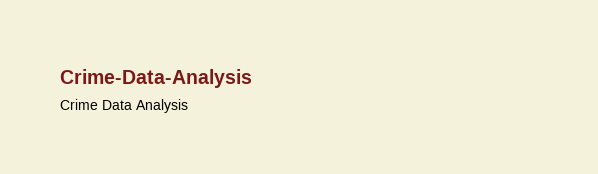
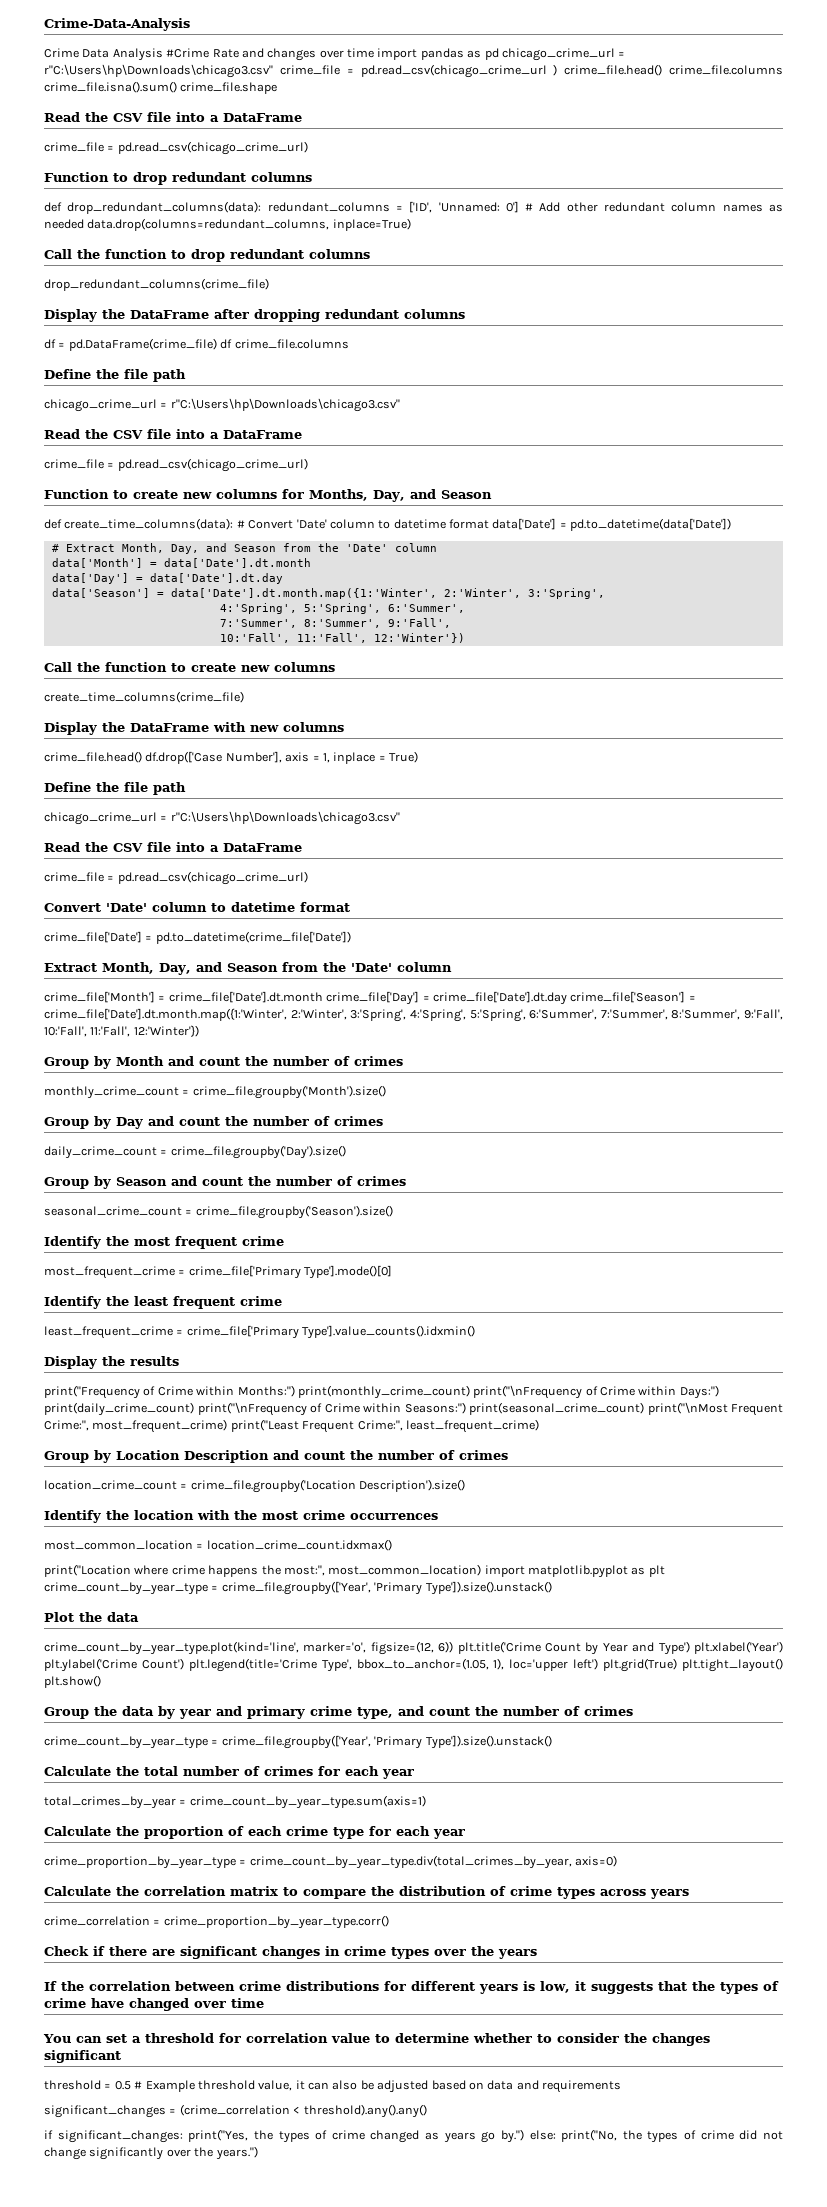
(188, 106) none -> [166,48,626,61] [44,64,783,78] [44,81,278,94] [44,112,302,122] [44,141,308,155] [44,172,312,185] [44,201,783,214] [44,218,411,231] [44,249,370,262] [44,278,269,291] [44,309,465,322] [44,338,349,351] [44,369,186,382] [44,398,400,412] [44,429,302,439] [44,458,308,472] [44,489,492,502] [44,518,732,531] [51,543,437,554] [51,558,311,568] [51,573,283,584] [51,588,605,599] [219,603,465,614] [219,618,451,628] [219,633,465,643] [44,662,335,672] [44,691,244,703] [44,722,344,735] [44,751,418,764] [44,782,186,795] [44,811,400,825] [44,842,302,852] [44,871,308,885] [44,902,350,912] [44,931,351,944] [44,962,452,975] [44,991,696,1005] [44,1008,783,1022] [44,1025,199,1037] [44,1056,403,1069] [44,1085,386,1099] [44,1116,383,1129] [44,1145,346,1159] [44,1176,406,1189] [44,1205,393,1219] [44,1236,284,1249] [44,1265,393,1279] [44,1296,282,1309] [44,1325,476,1339] [44,1356,179,1369] [44,1385,719,1399] [44,1402,783,1416] [44,1419,539,1433] [44,1450,508,1463] [44,1479,466,1493] [44,1510,438,1523] [44,1539,392,1551] [44,1564,665,1578] [44,1581,552,1595] [44,1612,139,1622] [44,1641,783,1655] [44,1658,784,1672] [44,1675,101,1688] [44,1706,633,1719] [44,1735,552,1749] [44,1766,414,1779] [44,1795,426,1809] [44,1826,465,1839] [44,1855,618,1869] [44,1886,689,1899] [44,1915,389,1929] [44,1946,537,1959] [44,1981,779,1994] [44,1998,264,2011] [43,2033,710,2046] [44,2050,121,2063] [44,2080,621,2093] [44,2104,427,2118] [44,2129,784,2143] [44,2146,258,2160] #Crime Rate and changes over time import pandas as pd chicago_crime_url = r"C:\Users\hp\Downloads\chicago3.csv" crime_file = pd.read_csv(chicago_crime_url ) crime_file.head() crime_file.columns crime_file.isna().sum() crime_file.shape // Read the CSV file into a DataFrame // crime_file = pd.read_csv(chicago_crime_url) // Function to drop redundant columns // def drop_redundant_columns(data): redundant_columns = ['ID', 'Unnamed: 0'] # Add other redundant column names as needed data.drop(columns=redundant_columns, inplace=True) // Call the function to drop redundant columns // drop_redundant_columns(crime_file) // Display the DataFrame after dropping redundant columns // df = pd.DataFrame(crime_file) df crime_file.columns // Define the file path // chicago_crime_url = r"C:\Users\hp\Downloads\chicago3.csv" // Read the CSV file into a DataFrame // crime_file = pd.read_csv(chicago_crime_url) // Function to create new columns for Months, Day, and Season // def create_time_columns(data): # Convert 'Date' column to datetime format data['Date'] = pd.to_datetime(data['Date']) // # Extract Month, Day, and Season from the 'Date' column // data['Month'] = data['Date'].dt.month // data['Day'] = data['Date'].dt.day // data['Season'] = data['Date'].dt.month.map({1:'Winter', 2:'Winter', 3:'Spring', // 4:'Spring', 5:'Spring', 6:'Summer', // 7:'Summer', 8:'Summer', 9:'Fall', // 10:'Fall', 11:'Fall', 12:'Winter'}) // Call the function to create new columns // create_time_columns(crime_file) // Display the DataFrame with new columns // crime_file.head() df.drop(['Case Number'], axis = 1, inplace = True) // Define the file path // chicago_crime_url = r"C:\Users\hp\Downloads\chicago3.csv" // Read the CSV file into a DataFrame // crime_file = pd.read_csv(chicago_crime_url) // Convert 'Date' column to datetime format // crime_file['Date'] = pd.to_datetime(crime_file['Date']) // Extract Month, Day, and Season from the 'Date' column // crime_file['Month'] = crime_file['Date'].dt.month crime_file['Day'] = crime_file['Date'].dt.day crime_file['Season'] = crime_file['Date'].dt.month.map({1:'Winter', 2:'Winter', 3:'Spring', 4:'Spring', 5:'Spring', 6:'Summer', 7:'Summer', 8:'Summer', 9:'Fall', 10:'Fall', 11:'Fall', 12:'Winter'}) // Group by Month and count the number of crimes // monthly_crime_count = crime_file.groupby('Month').size() // Group by Day and count the number of crimes // daily_crime_count = crime_file.groupby('Day').size() // Group by Season and count the number of crimes // seasonal_crime_count = crime_file.groupby('Season').size() // Identify the most frequent crime // most_frequent_crime = crime_file['Primary Type'].mode()[0] // Identify the least frequent crime // least_frequent_crime = crime_file['Primary Type'].value_counts().idxmin() // Display the results // print("Frequency of Crime within Months:") print(monthly_crime_count) print("\nFrequency of Crime within Days:") print(daily_crime_count) print("\nFrequency of Crime within Seasons:") print(seasonal_crime_count) print("\nMost Frequent Crime:", most_frequent_crime) print("Least Frequent Crime:", least_frequent_crime) // Group by Location Description and count the number of crimes // location_crime_count = crime_file.groupby('Location Description').size() // Identify the location with the most crime occurrences // most_common_location = location_crime_count.idxmax() // print("Location where crime happens the most:", most_common_location) import matplotlib.pyplot as plt crime_count_by_year_type = crime_file.groupby(['Year', 'Primary Type']).size().unstack() // Plot the data // crime_count_by_year_type.plot(kind='line', marker='o', figsize=(12, 6)) plt.title('Crime Count by Year and Type') plt.xlabel('Year') plt.ylabel('Crime Count') plt.legend(title='Crime Type', bbox_to_anchor=(1.05, 1), loc='upper left') plt.grid(True) plt.tight_layout() plt.show() // Group the data by year and primary crime type, and count the number of crimes // crime_count_by_year_type = crime_file.groupby(['Year', 'Primary Type']).size().unstack() // Calculate the total number of crimes for each year // total_crimes_by_year = crime_count_by_year_type.sum(axis=1) // Calculate the proportion of each crime type for each year // crime_proportion_by_year_type = crime_count_by_year_type.div(total_crimes_by_year, axis=0) // Calculate the correlation matrix to compare the distribution of crime types across years // crime_correlation = crime_proportion_by_year_type.corr() // Check if there are significant changes in crime types over the years // If the correlation between crime distributions for different years is low, it suggests that the types of crime have changed over time // You can set a threshold for correlation value to determine whether to consider the changes significant // threshold = 0.5 # Example threshold value, it can also be adjusted based on data and requirements // significant_changes = (crime_correlation < threshold).any().any() // if significant_changes: print("Yes, the types of crime changed as years go by.") else: print("No, the types of crime did not change significantly over the years.")

